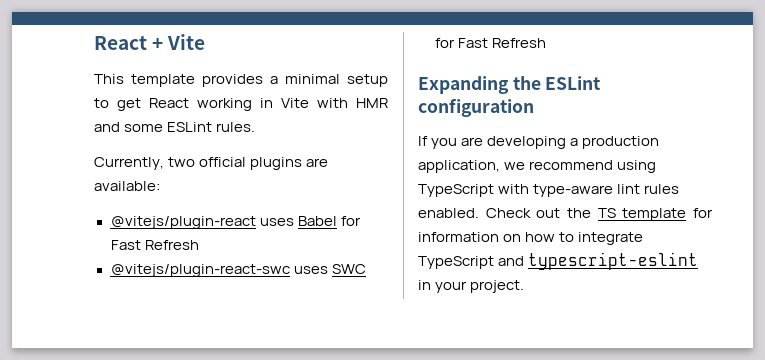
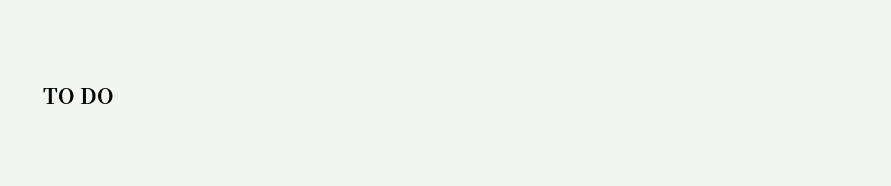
[94,34,206,50] [94,74,388,87] [94,98,388,111] [94,122,256,132] [94,157,329,170] [94,181,160,191] [110,216,361,229] [110,240,199,250] [110,264,366,277] [434,38,546,48] [418,76,602,94] [418,98,534,117] [418,136,660,149] [418,160,657,173] [418,184,680,197] [418,208,713,221] [418,232,644,245] [418,252,699,270] [418,280,525,293] React + Vite // This template provides a minimal setup to get React working in Vite with HMR and some ESLint rules. // Currently, two official plugins are available: // @vitejs/plugin-react uses Babel for Fast Refresh // @vitejs/plugin-react-swc uses SWC for Fast Refresh // Expanding the ESLint configuration // If you are developing a production application, we recommend using TypeScript with type-aware lint rules enabled. Check out the TS template for information on how to integrate TypeScript and typescript-eslint in your project. -> [43,88,113,104] TO DO

